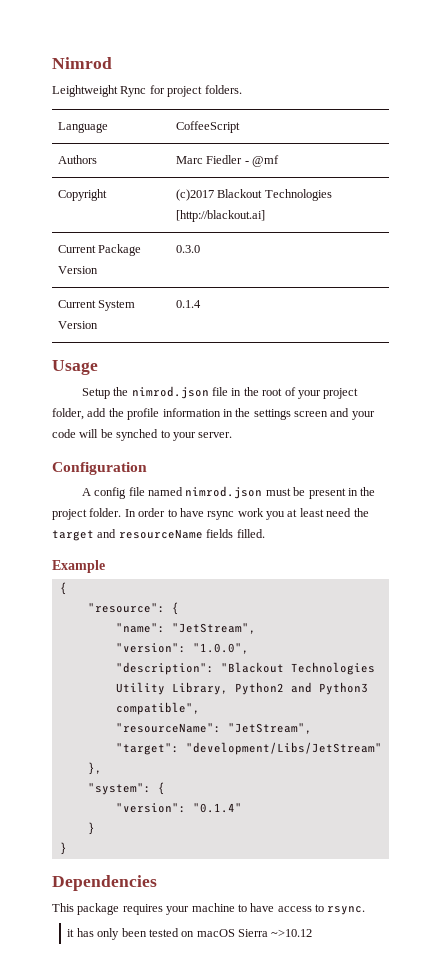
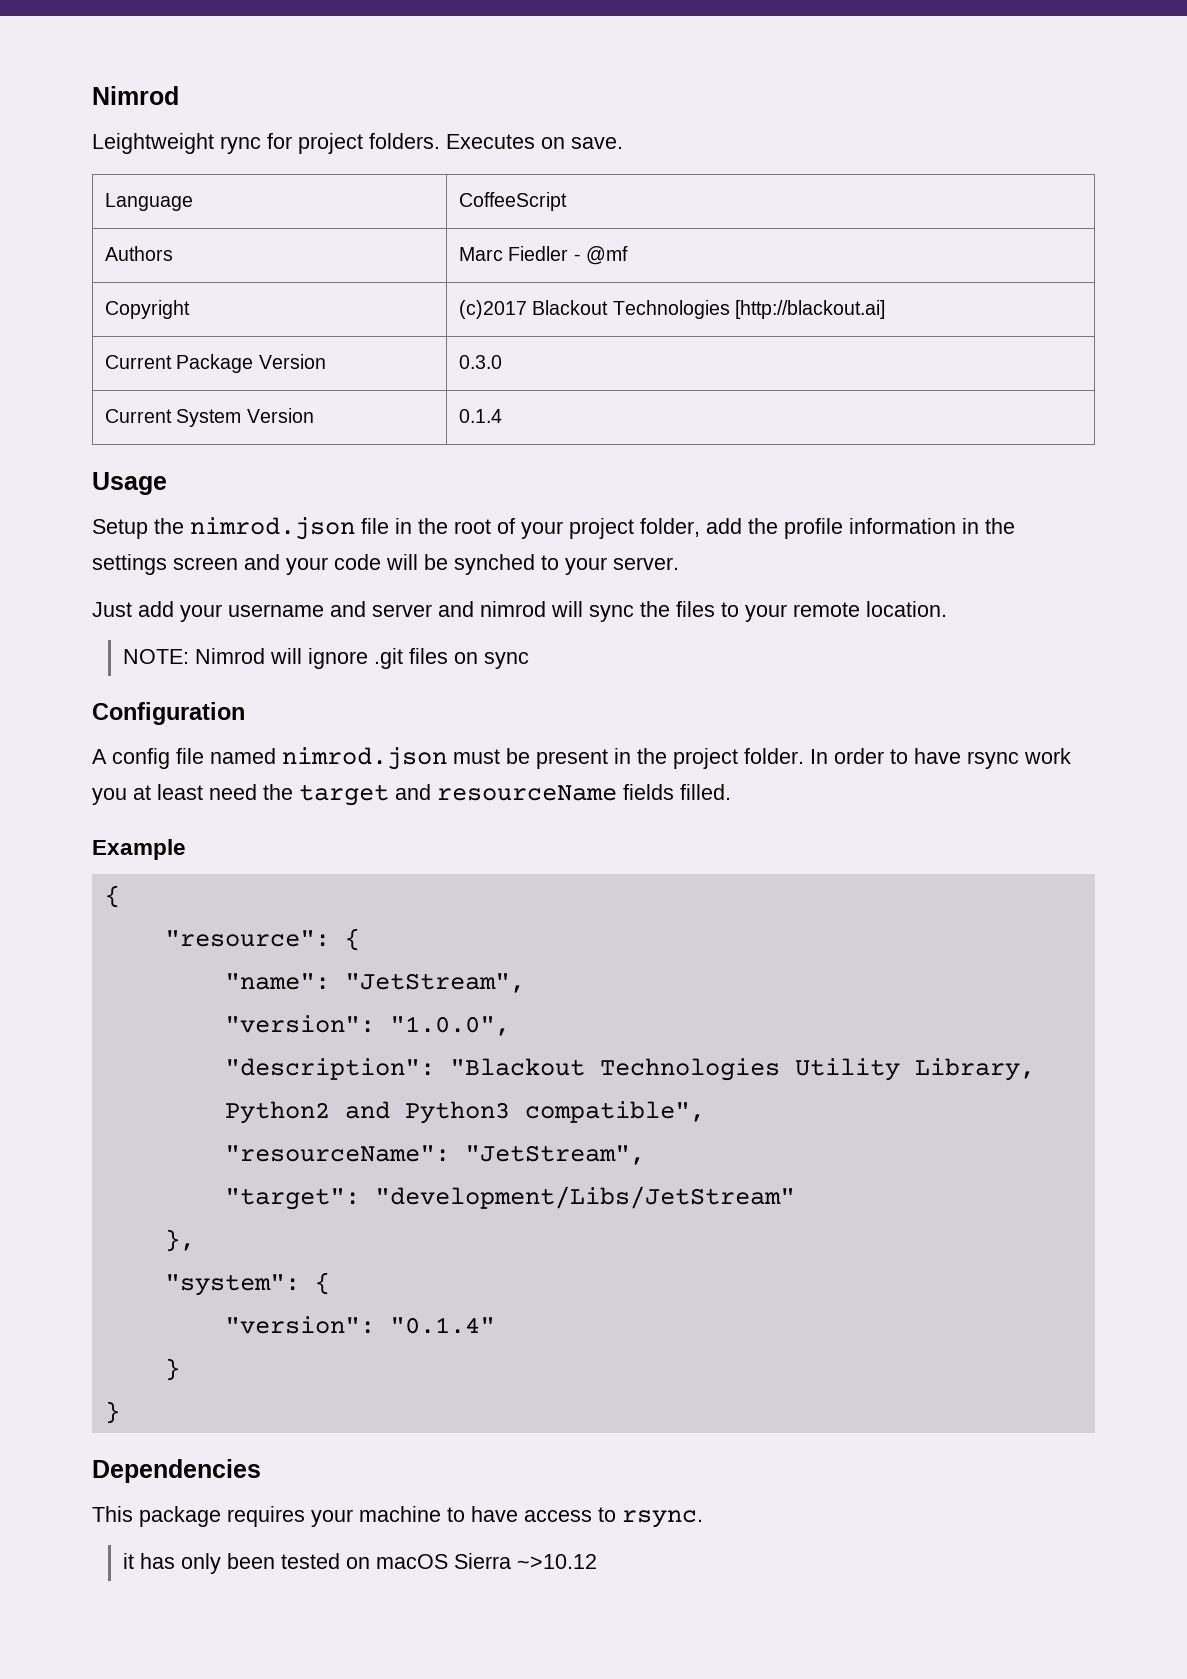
[120,86,147,97] Rync -> [220,136,261,154] rync
(242, 89) none -> [446,134,623,149] Executes on save.
(233, 435) none -> [92,601,947,622] [122,648,529,669] // Just add your username and server and nimrod will sync the files to your remote location. // NOTE: Nimrod will ignore .git files on sync

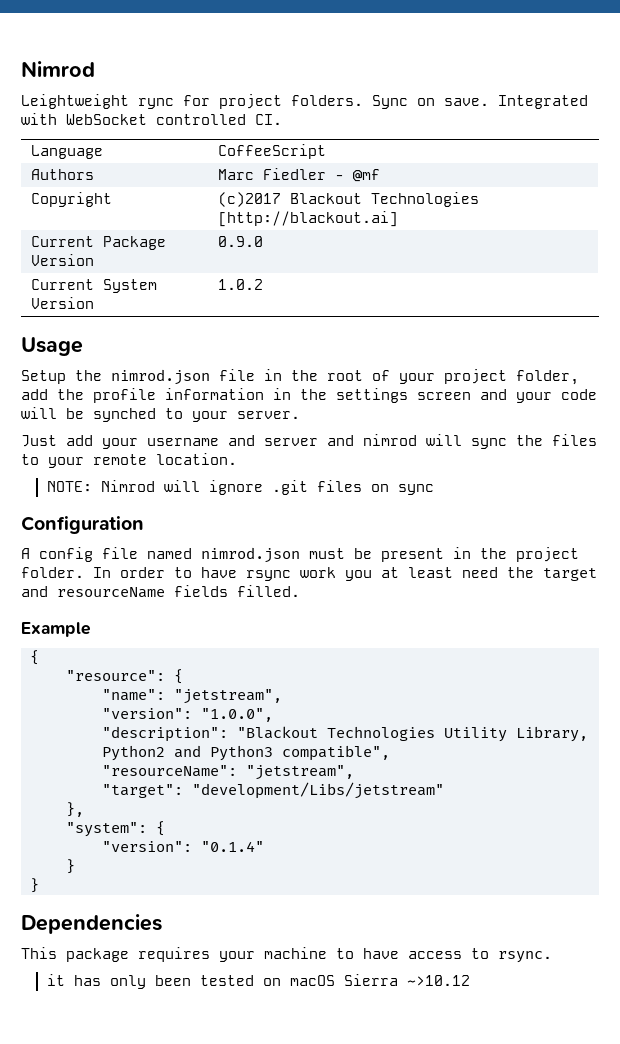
[446,134,535,149] Executes -> [372,95,408,109] Sync
(623, 143) none -> [498,95,588,109] [21,113,282,125] Integrated with WebSocket controlled CI.
[459,355,503,369] 0.3.0 -> [217,236,263,247] 0.9.0
[459,409,503,423] 0.1.4 -> [217,279,263,290] 1.0.2
[344,973,525,993] "JetStream", -> [174,689,282,704] "jetstream",
[464,1145,645,1165] "JetStream", -> [246,765,354,780] "jetstream",
[374,1186,795,1209] "development/Libs/JetStream" -> [192,782,444,799] "development/Libs/jetstream"

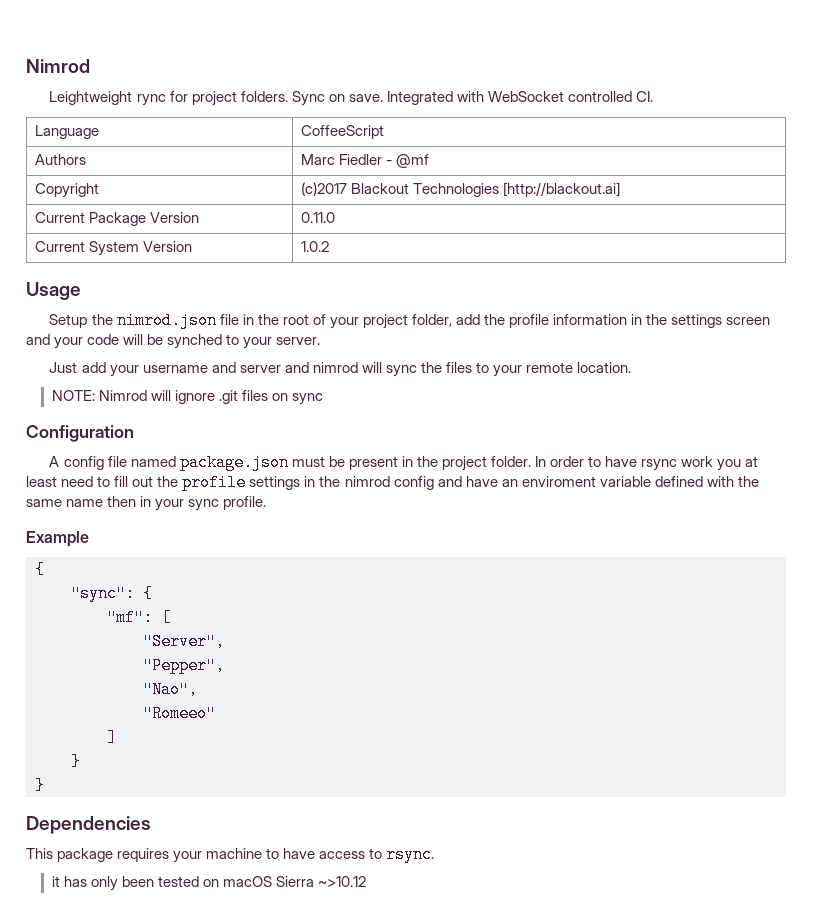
[217,236,263,247] 0.9.0 -> [300,212,335,223] 0.11.0
[201,547,300,563] nimrod.json -> [179,454,289,471] package.json
[507,567,597,581] [21,585,300,598] the target and resourceName fields filled. -> [97,474,759,491] [26,496,267,511] to fill out the profile settings in the nimrod config and have an enviroment variable defined with the same name then in your sync profile.
[66,669,183,684] [102,689,282,704] [102,708,273,722] [102,726,588,742] [102,745,390,761] [102,765,354,780] [102,782,444,799] [66,802,84,817] [66,821,165,837] [102,841,264,852] "resource": { // "name": "jetstream", // "version": "1.0.0", // "description": "Blackout Technologies Utility Library, Python2 and Python3 compatible", // "resourceName": "jetstream", // "target": "development/Libs/jetstream" // }, // "system": { // "version": "0.1.4" -> [71,585,153,602] [107,609,171,626] [143,633,225,650] [143,657,225,674] [143,681,198,698] [143,705,216,722] [107,729,117,746] "sync": { // "mf": [ // "Server", // "Pepper", // "Nao", // "Romeeo" // ]

